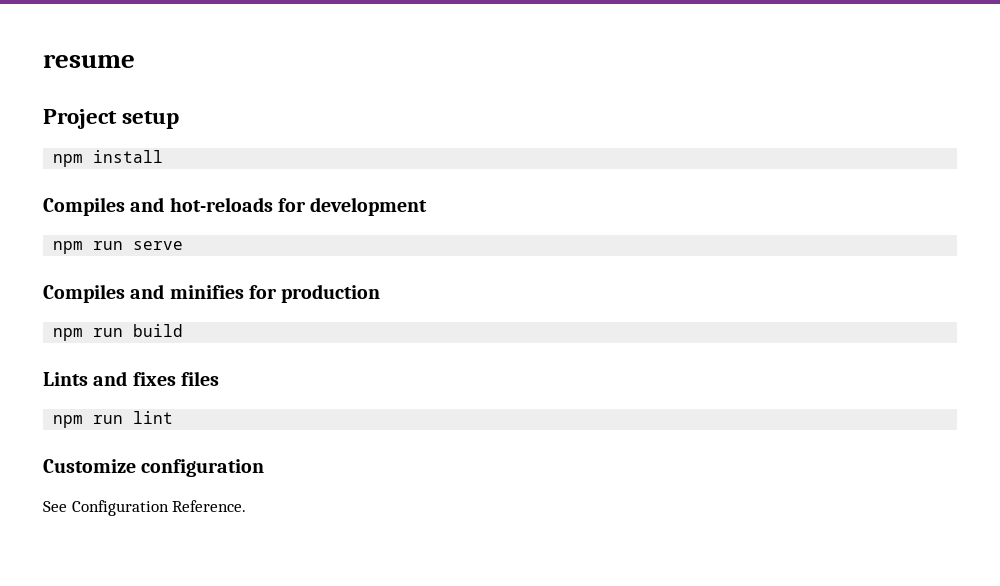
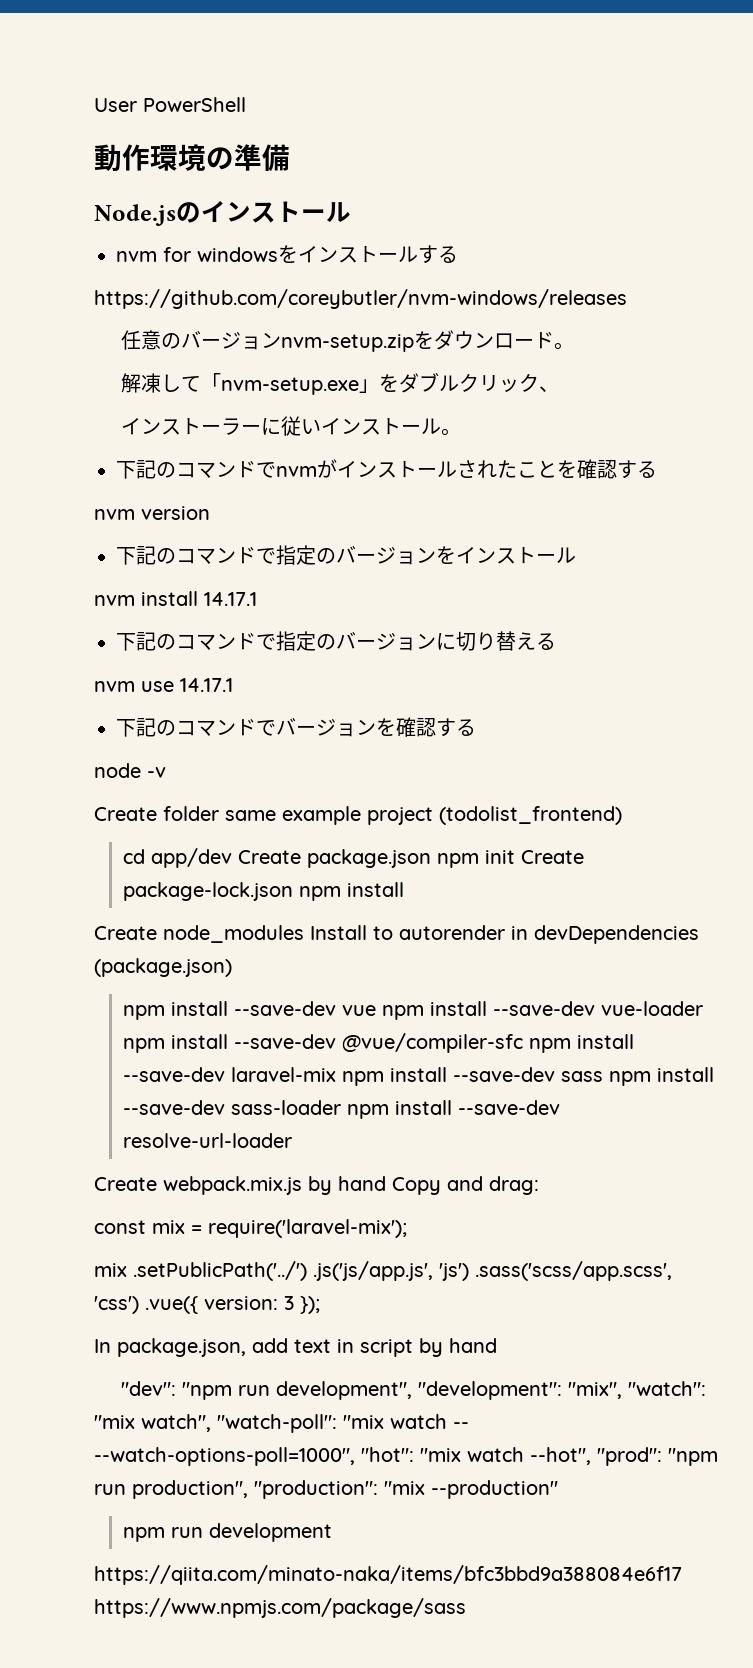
[43,54,135,68] [43,109,180,129] [53,150,164,167] [43,197,428,216] [53,241,184,254] [43,284,381,303] [53,324,184,341] [43,371,219,386] [53,411,174,428] [43,459,265,477] [43,500,247,516] resume // Project setup // npm install // Compiles and hot-reloads for development // npm run serve // Compiles and minifies for production // npm run build // Lints and fixes files // npm run lint // Customize configuration // See Configuration Reference. -> [94,97,246,112] [94,144,290,172] [94,201,351,226] [116,245,458,264] [94,289,627,309] [120,330,574,352] [120,372,559,395] [120,416,461,436] [116,459,657,479] [94,506,210,520] [116,545,576,565] [94,591,257,606] [116,631,556,651] [94,678,233,692] [116,717,476,737] [94,763,166,778] [94,806,622,825] [123,848,585,868] [123,882,405,901] [94,925,699,944] [94,958,232,977] [123,1001,704,1020] [123,1033,635,1053] [123,1067,715,1086] [123,1100,561,1119] [123,1133,293,1148] [94,1176,539,1195] [94,1219,407,1238] [94,1261,672,1281] [94,1296,320,1314] [94,1338,497,1357] [120,1381,706,1400] [94,1414,469,1433] [94,1447,718,1466] [94,1480,558,1499] [123,1523,333,1542] [94,1565,682,1585] [94,1598,466,1618] User PowerShell // 動作環境の準備 // Node.jsのインストール // nvm for windowsをインストールする // https://github.com/coreybutler/nvm-windows/releases // 任意のバージョンnvm-setup.zipをダウンロード。 // 解凍して「nvm-setup.exe」をダブルクリック、 // インストーラーに従いインストール。 // 下記のコマンドでnvmがインストールされたことを確認する // nvm version // 下記のコマンドで指定のバージョンをインストール // nvm install 14.17.1 // 下記のコマンドで指定のバージョンに切り替える // nvm use 14.17.1 // 下記のコマンドでバージョンを確認する // node -v // Create folder same example project (todolist_frontend) // cd app/dev Create package.json npm init Create package-lock.json npm install // Create node_modules Install to autorender in devDependencies (package.json) // npm install --save-dev vue npm install --save-dev vue-loader npm install --save-dev @vue/compiler-sfc npm install --save-dev laravel-mix npm install --save-dev sass npm install --save-dev sass-loader npm install --save-dev resolve-url-loader // Create webpack.mix.js by hand Copy and drag: // const mix = require('laravel-mix'); // mix .setPublicPath('../') .js('js/app.js', 'js') .sass('scss/app.scss', 'css') .vue({ version: 3 }); // In package.json, add text in script by hand // "dev": "npm run development", "development": "mix", "watch": "mix watch", "watch-poll": "mix watch -- --watch-options-poll=1000", "hot": "mix watch --hot", "prod": "npm run production", "production": "mix --production" // npm run development // https://qiita.com/minato-naka/items/bfc3bbd9a388084e6f17 https://www.npmjs.com/package/sass

